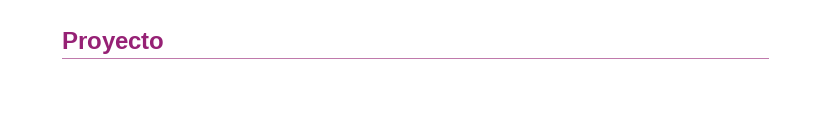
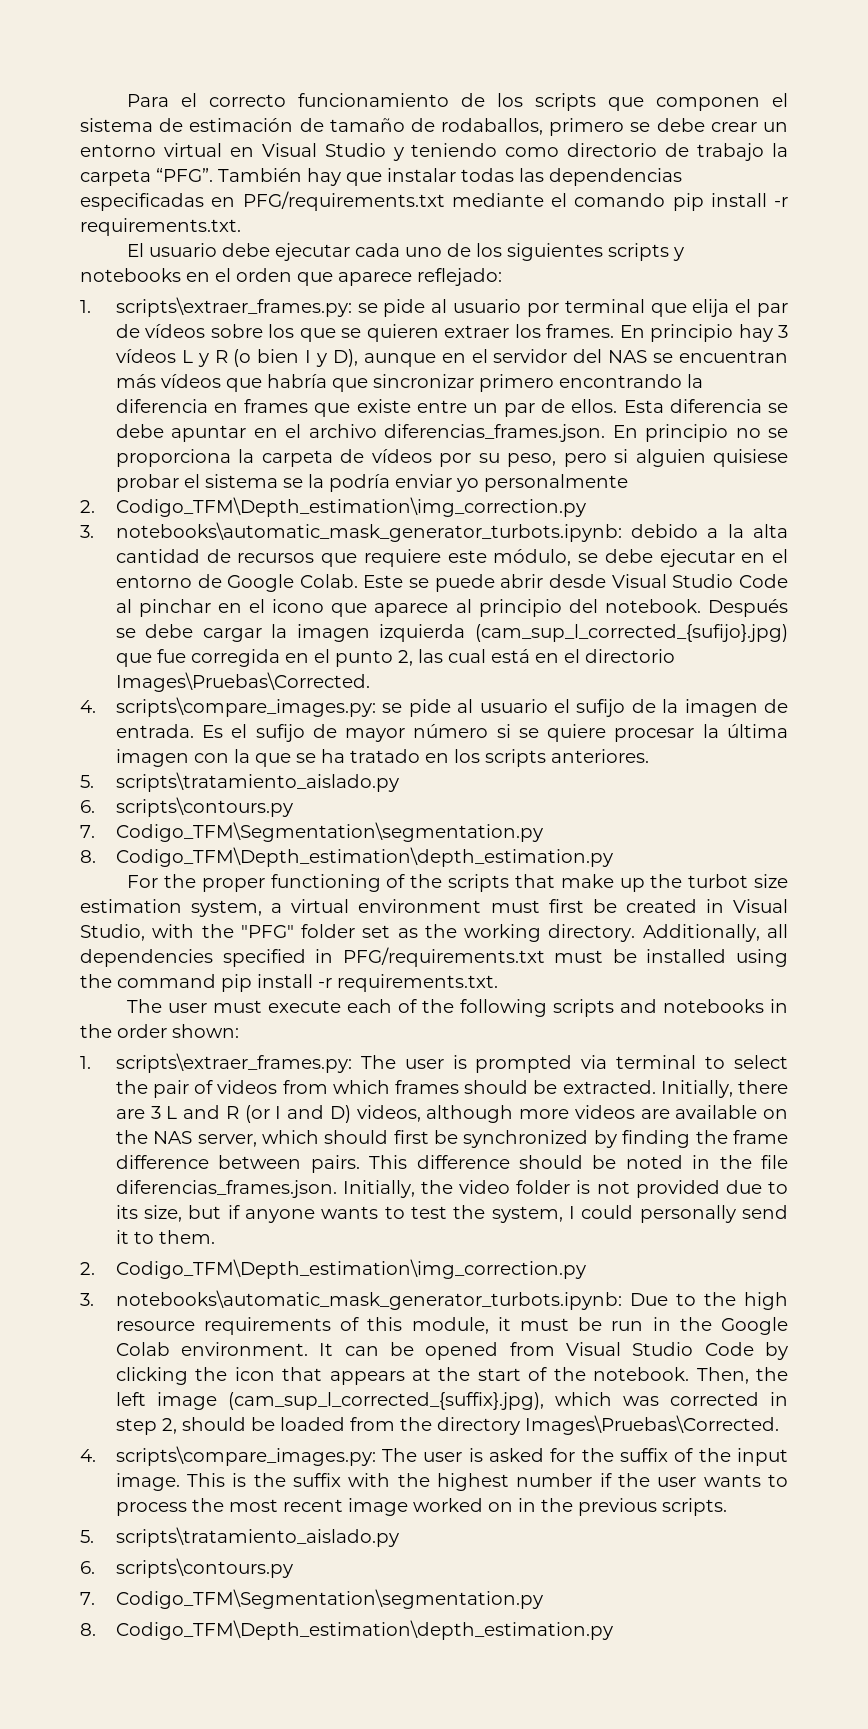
[62,32,164,54] Proyecto -> [127,93,788,111] [80,118,788,136] [80,143,788,161] [80,168,682,186] [80,191,788,211] [80,218,241,236] [127,243,685,261] [80,268,502,286] [80,297,788,317] [115,324,788,342] [115,349,788,367] [115,374,703,392] [115,399,788,417] [115,424,789,442] [115,449,788,467] [115,474,628,492] [80,497,586,517] [80,522,788,542] [115,549,788,567] [115,574,788,592] [115,599,788,617] [115,624,788,642] [115,649,675,667] [115,672,370,692] [80,697,788,717] [115,724,788,742] [115,749,649,767] [80,772,399,792] [80,797,293,817] [80,822,543,842] [80,847,613,867] [127,874,789,892] [80,899,789,917] [80,924,788,942] [80,947,788,967] [80,974,498,992] [127,999,789,1017] [80,1024,239,1038] [80,1053,788,1073] [115,1080,788,1098] [115,1105,789,1123] [115,1130,789,1148] [115,1155,788,1173] [115,1180,788,1198] [115,1205,788,1223] [115,1230,215,1244] [80,1259,586,1279] [80,1290,788,1310] [115,1317,788,1335] [115,1342,788,1360] [115,1367,788,1385] [115,1392,788,1410] [115,1415,779,1435] [80,1446,788,1466] [115,1473,789,1491] [115,1498,727,1516] [80,1527,399,1547] [80,1558,293,1578] [80,1589,543,1609] [80,1620,613,1640] Para el correcto funcionamiento de los scripts que componen el sistema de estimación de tamaño de rodaballos, primero se debe crear un entorno virtual en Visual Studio y teniendo como directorio de trabajo la carpeta “PFG”. También hay que instalar todas las dependencias especificadas en PFG/requirements.txt mediante el comando pip install -r requirements.txt. // El usuario debe ejecutar cada uno de los siguientes scripts y notebooks en el orden que aparece reflejado: // 1. scripts\extraer_frames.py: se pide al usuario por terminal que elija el par de vídeos sobre los que se quieren extraer los frames. En principio hay 3 vídeos L y R (o bien I y D), aunque en el servidor del NAS se encuentran más vídeos que habría que sincronizar primero encontrando la diferencia en frames que existe entre un par de ellos. Esta diferencia se debe apuntar en el archivo diferencias_frames.json. En principio no se proporciona la carpeta de vídeos por su peso, pero si alguien quisiese probar el sistema se la podría enviar yo personalmente // 2. Codigo_TFM\Depth_estimation\img_correction.py // 3. notebooks\automatic_mask_generator_turbots.ipynb: debido a la alta cantidad de recursos que requiere este módulo, se debe ejecutar en el entorno de Google Colab. Este se puede abrir desde Visual Studio Code al pinchar en el icono que aparece al principio del notebook. Después se debe cargar la imagen izquierda (cam_sup_l_corrected_{sufijo}.jpg) que fue corregida en el punto 2, las cual está en el directorio Images\Pruebas\Corrected. // 4. scripts\compare_images.py: se pide al usuario el sufijo de la imagen de entrada. Es el sufijo de mayor número si se quiere procesar la última imagen con la que se ha tratado en los scripts anteriores. // 5. scripts\tratamiento_aislado.py // 6. scripts\contours.py // 7. Codigo_TFM\Segmentation\segmentation.py // 8. Codigo_TFM\Depth_estimation\depth_estimation.py // For the proper functioning of the scripts that make up the turbot size estimation system, a virtual environment must first be created in Visual Studio, with the "PFG" folder set as the working directory. Additionally, all dependencies specified in PFG/requirements.txt must be installed using the command pip install -r requirements.txt. // The user must execute each of the following scripts and notebooks in the order shown: // 1. scripts\extraer_frames.py: The user is prompted via terminal to select the pair of videos from which frames should be extracted. Initially, there are 3 L and R (or I and D) videos, although more videos are available on the NAS server, which should first be synchronized by finding the frame difference between pairs. This difference should be noted in the file diferencias_frames.json. Initially, the video folder is not provided due to its size, but if anyone wants to test the system, I could personally send it to them. // 2. Codigo_TFM\Depth_estimation\img_correction.py // 3. notebooks\automatic_mask_generator_turbots.ipynb: Due to the high resource requirements of this module, it must be run in the Google Colab environment. It can be opened from Visual Studio Code by clicking the icon that appears at the start of the notebook. Then, the left image (cam_sup_l_corrected_{suffix}.jpg), which was corrected in step 2, should be loaded from the directory Images\Pruebas\Corrected. // 4. scripts\compare_images.py: The user is asked for the suffix of the input image. This is the suffix with the highest number if the user wants to process the most recent image worked on in the previous scripts. // 5. scripts\tratamiento_aislado.py // 6. scripts\contours.py // 7. Codigo_TFM\Segmentation\segmentation.py // 8. Codigo_TFM\Depth_estimation\depth_estimation.py

